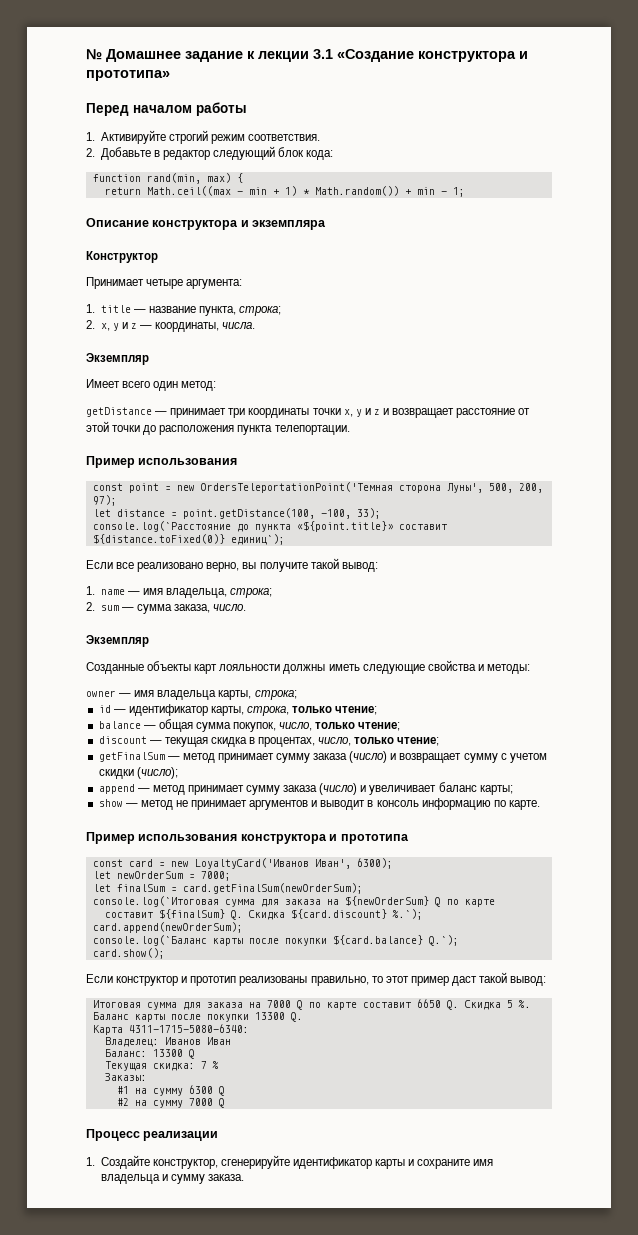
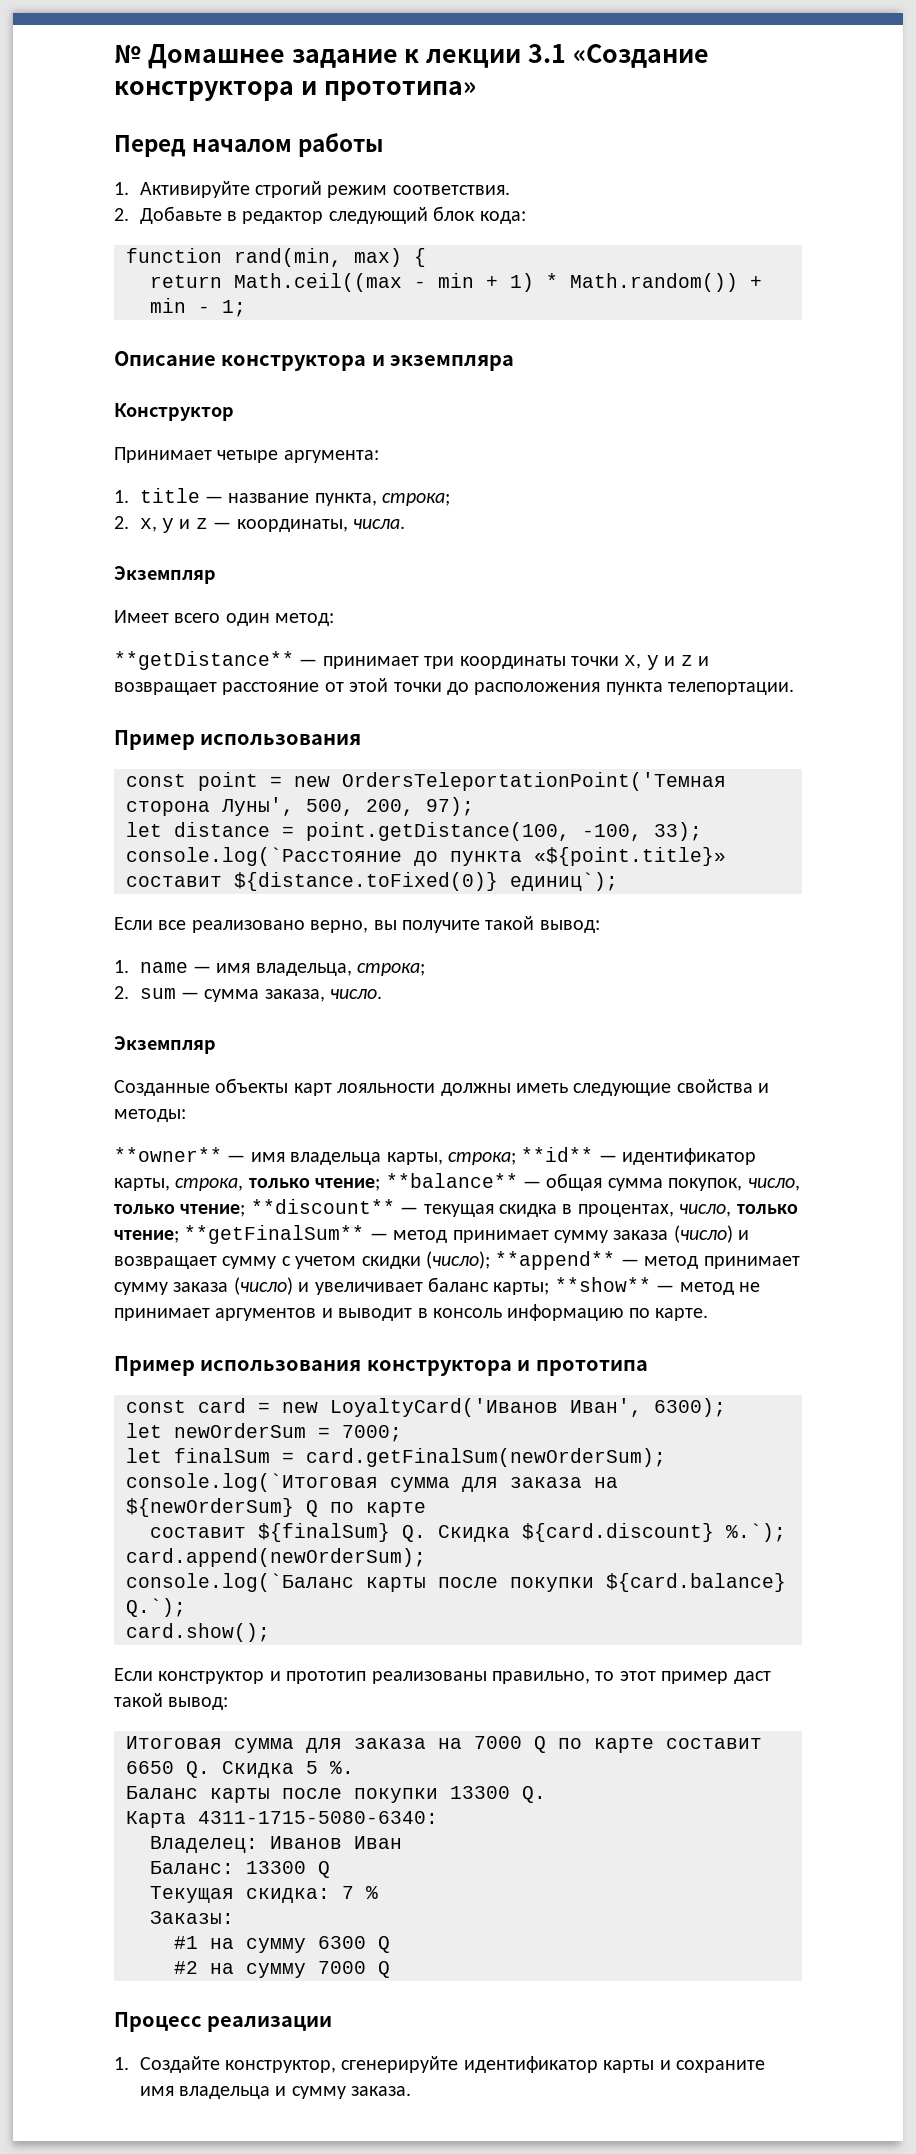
[86,407,152,417] getDistance -> [114,651,294,670] **getDistance**
[86,690,116,697] owner -> [114,1147,222,1162] **owner**
[98,705,111,713] // id -> [521,1147,594,1162] **id**
[98,721,141,729] // balance -> [385,1173,518,1188] **balance**
[98,736,147,744] // discount -> [250,1199,395,1214] **discount**
[98,752,165,762] // getFinalSum -> [184,1225,365,1244] **getFinalSum**
[98,784,135,794] // append -> [495,1251,616,1270] **append**
[98,799,123,807] // show -> [554,1277,651,1292] **show**

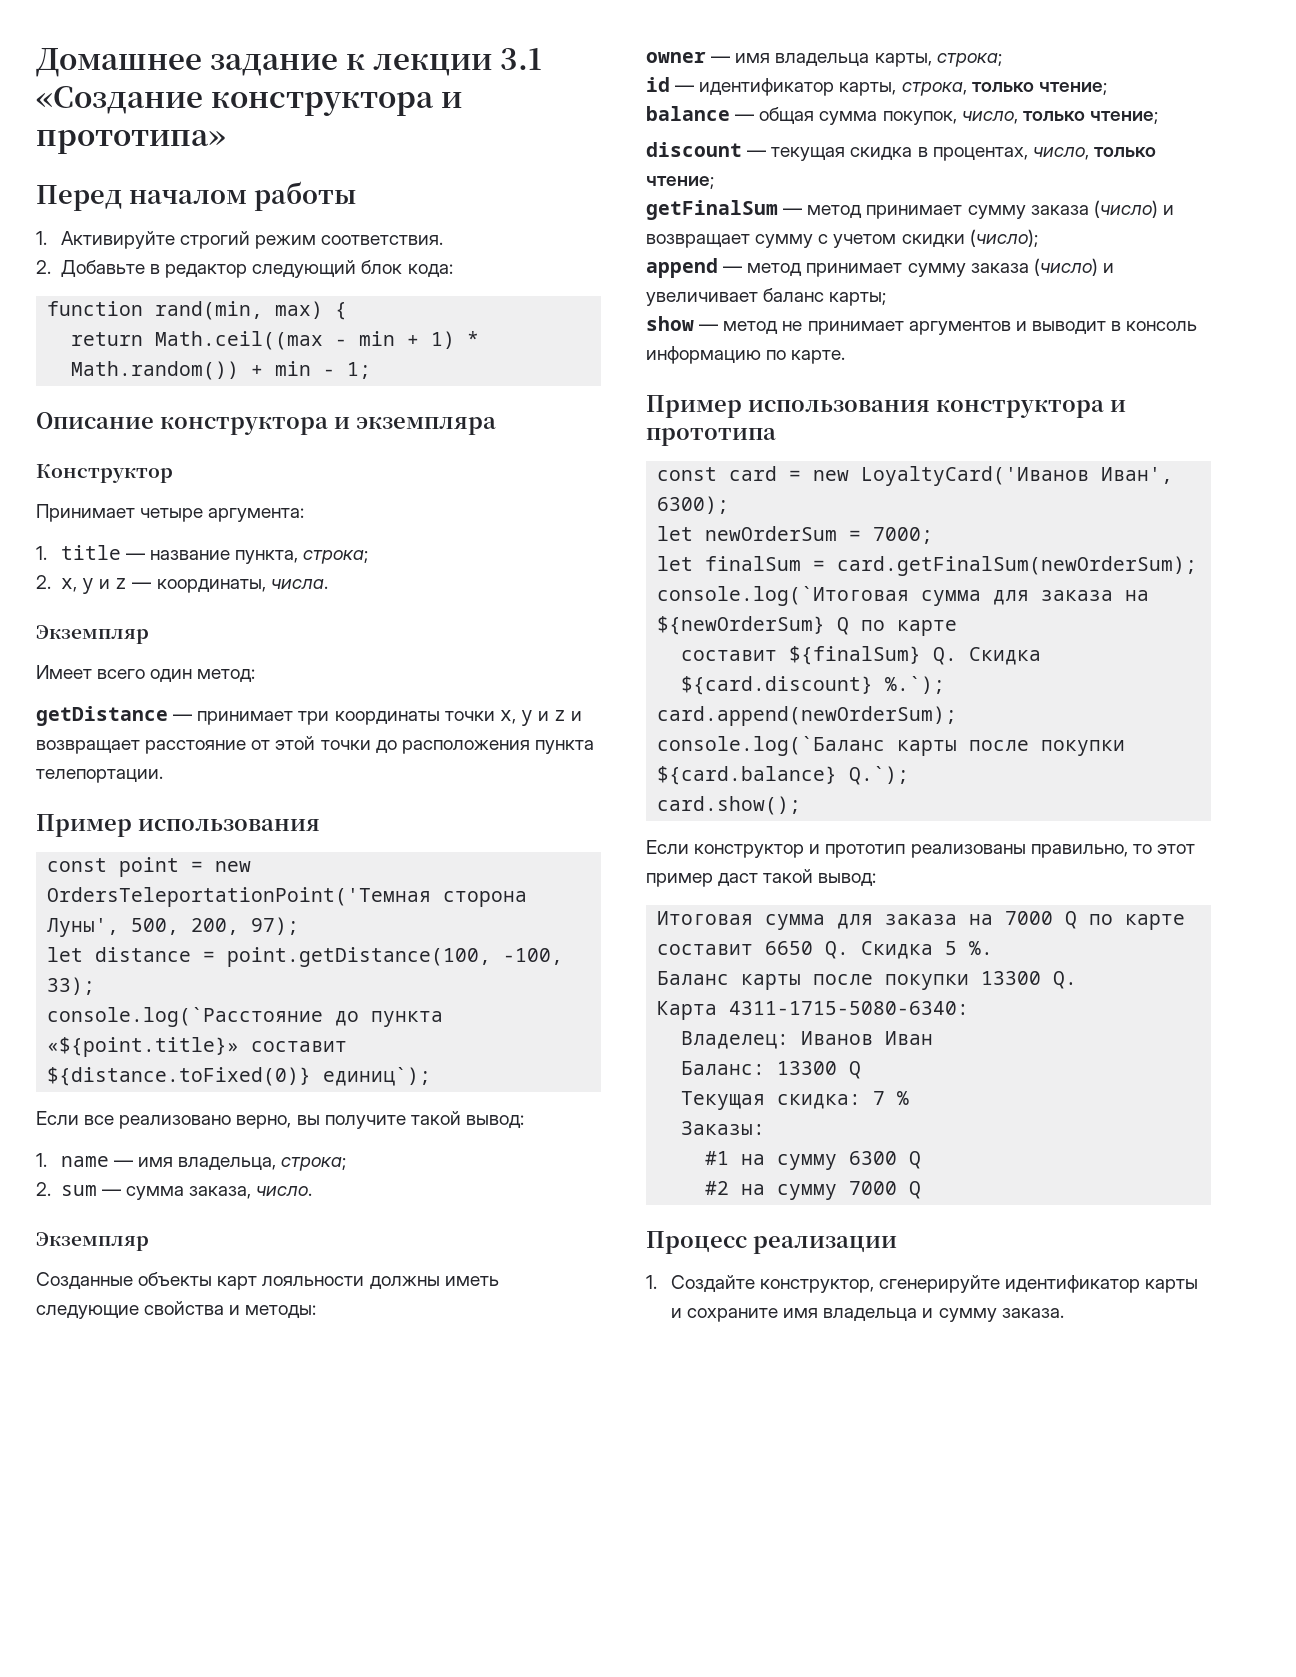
[114,44,141,63] № -> (36, 62) none
[114,651,294,670] **getDistance** -> [36,706,168,726] getDistance
[114,1147,222,1162] **owner** -> [646,52,706,63] owner
[521,1147,594,1162] **id** -> [646,77,670,92] // id
[385,1173,518,1188] **balance** -> [646,106,730,121] // balance
[250,1199,395,1214] **discount** -> [646,142,742,157] // discount
[184,1225,365,1244] **getFinalSum** -> [646,200,778,220] // getFinalSum
[495,1251,616,1270] **append** -> [646,258,718,278] // append
[554,1277,651,1292] **show** -> [646,316,694,331] // show

